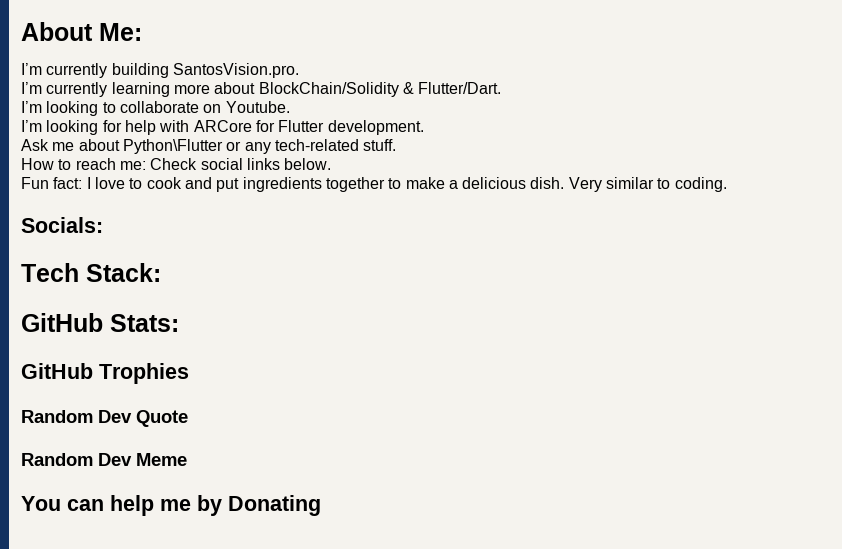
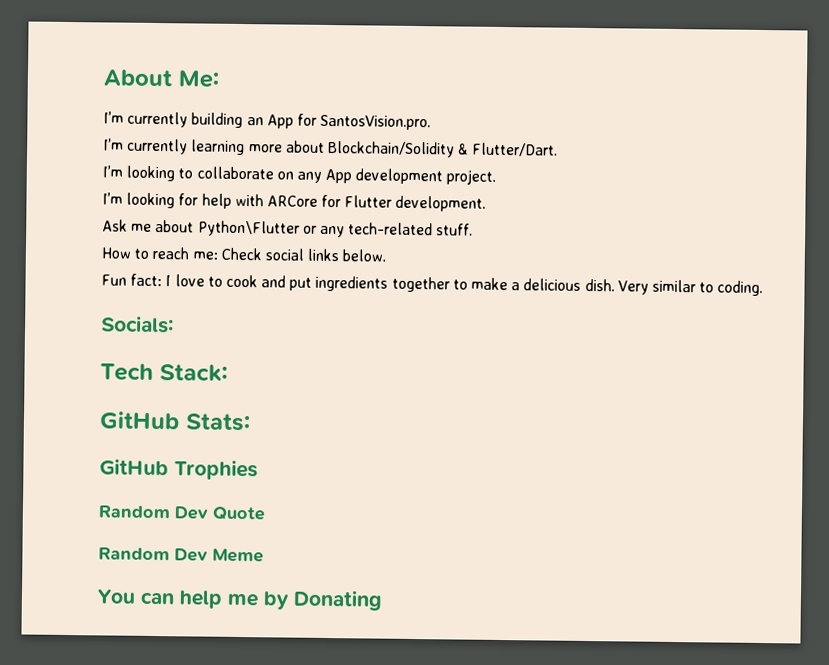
(169, 70) none -> [246,113,317,129] an App for
[258,82,399,97] BlockChain/Solidity -> [327,140,455,158] Blockchain/Solidity
[225,101,290,113] Youtube. -> [296,168,497,185] any App development project.

